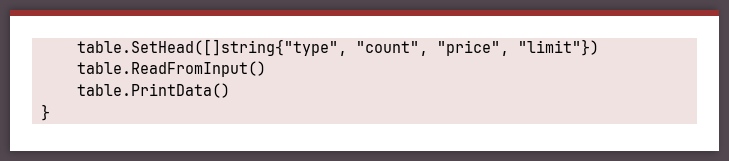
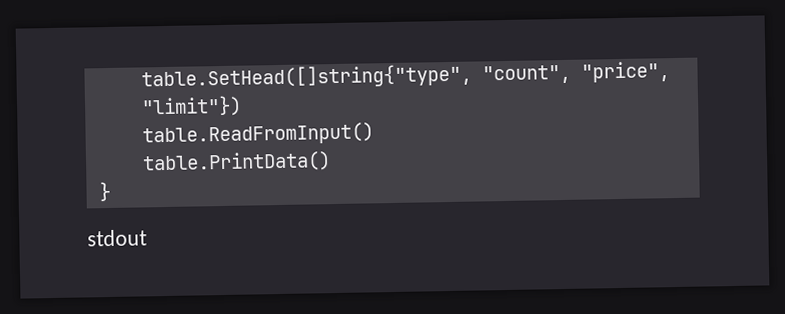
(50, 112) none -> [87,229,147,247] // stdout

